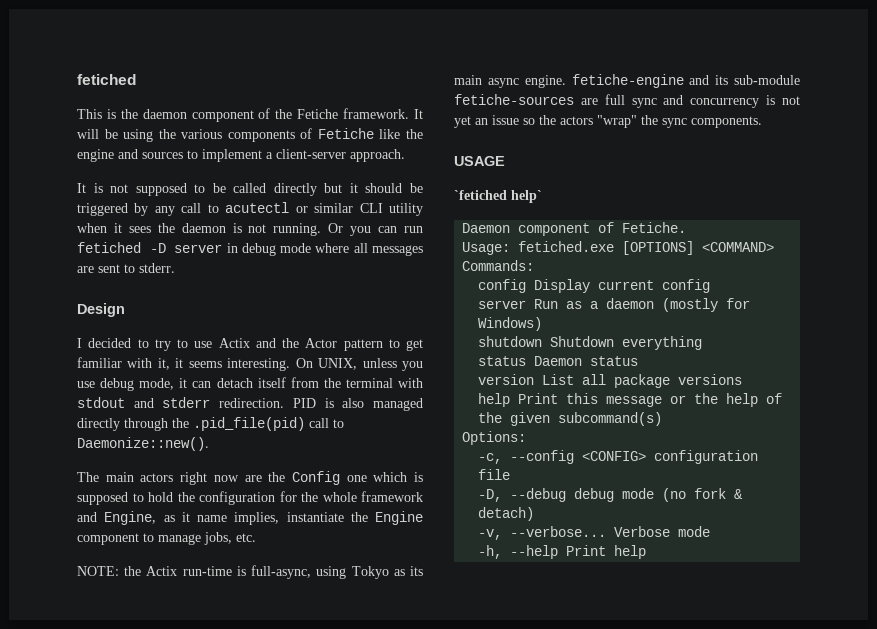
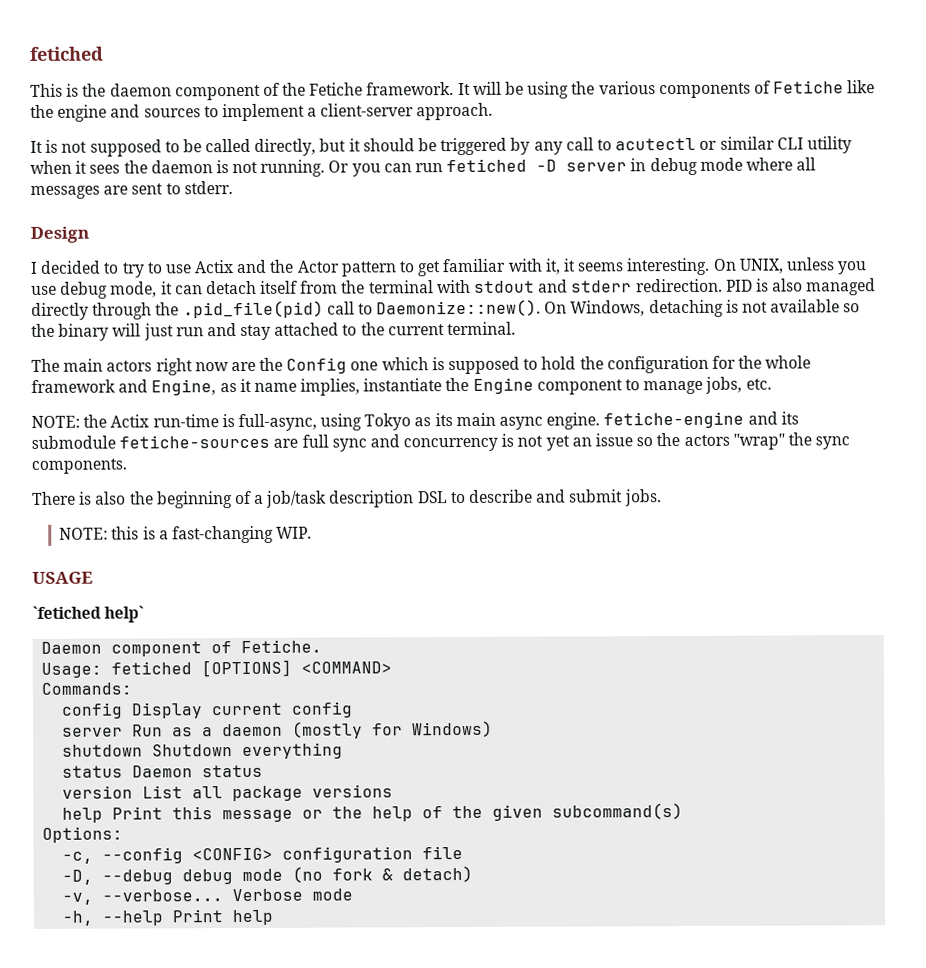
[273,183,317,196] directly -> [254,138,317,156] directly,
(209, 444) none -> [544,299,861,318] [31,321,517,341] On Windows, detaching is not available so the binary will just run and stay attached to the current terminal.
[734,75,800,85] sub-module -> [31,435,116,449] submodule
(762, 122) none -> [32,489,662,509] [59,525,313,544] // There is also the beginning of a job/task description DSL to describe and submit jobs. // NOTE: this is a fast-changing WIP.
[518,241,615,252] fetiched.exe -> [111,661,193,675] fetiched

